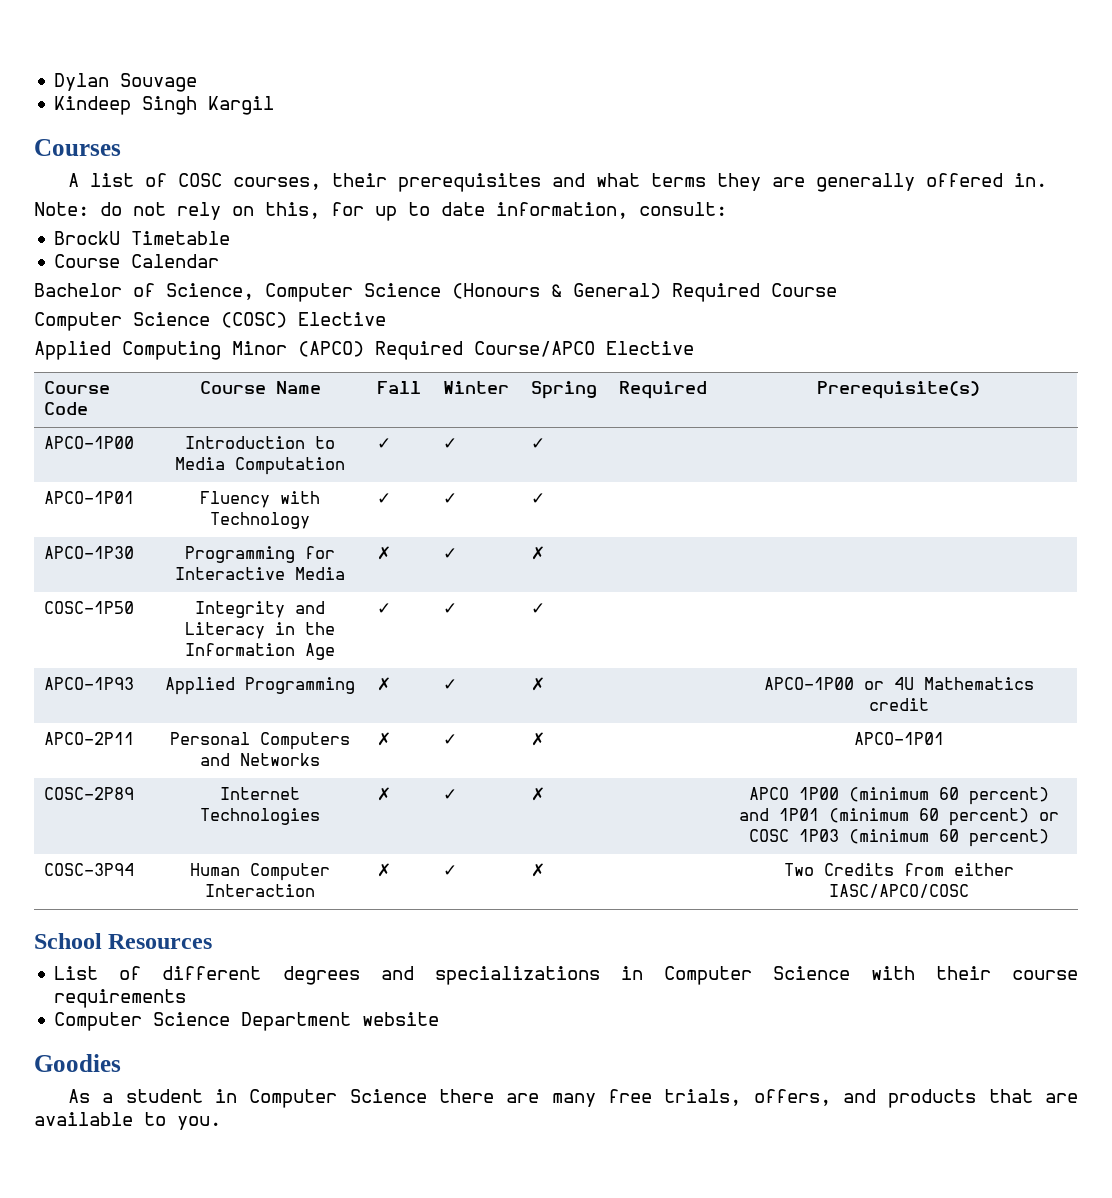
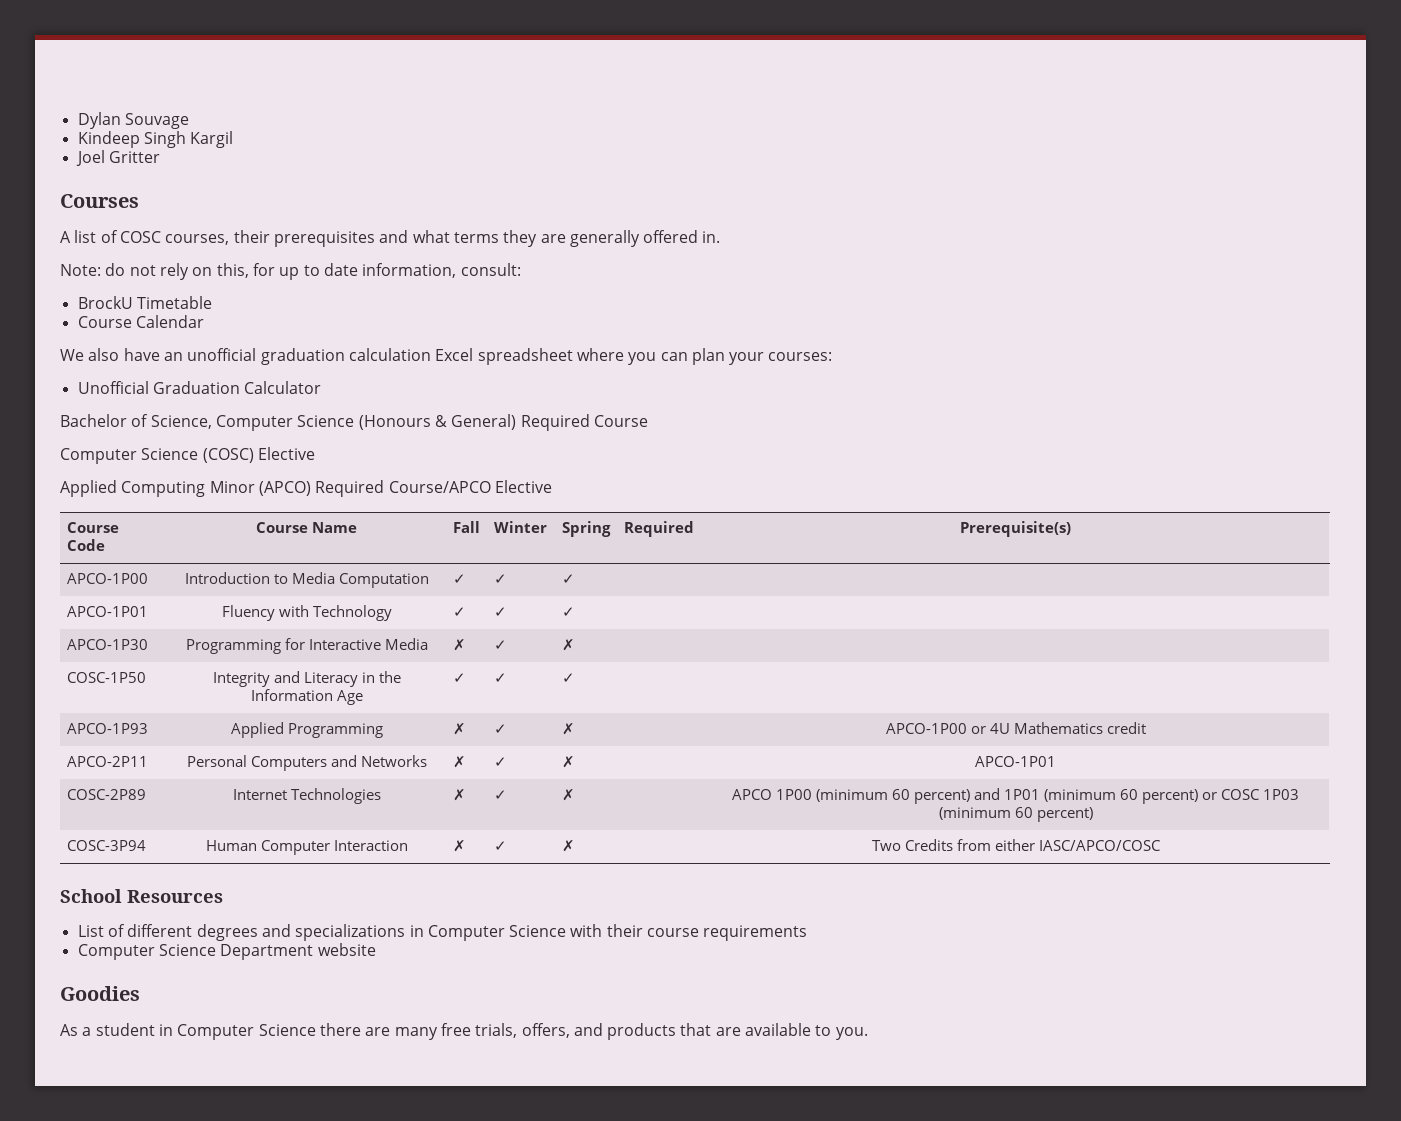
(275, 105) none -> [75,150,160,166] // Joel Gritter
(220, 261) none -> [60,348,833,365] [77,381,322,394] // We also have an unofficial graduation calculation Excel spreadsheet where you can plan your courses: // Unofficial Graduation Calculator

